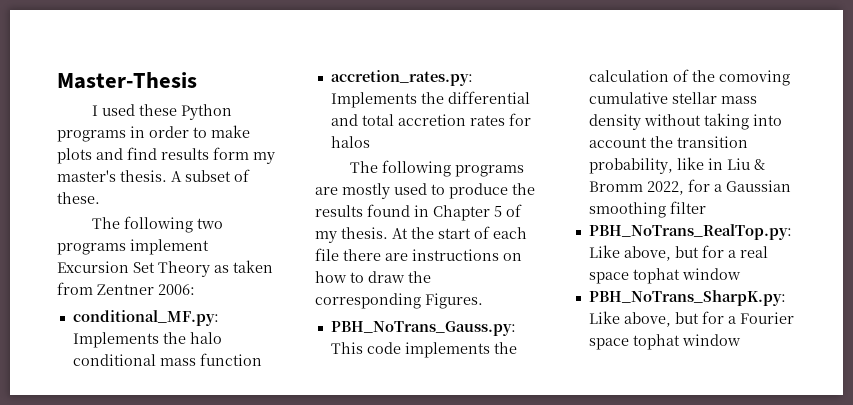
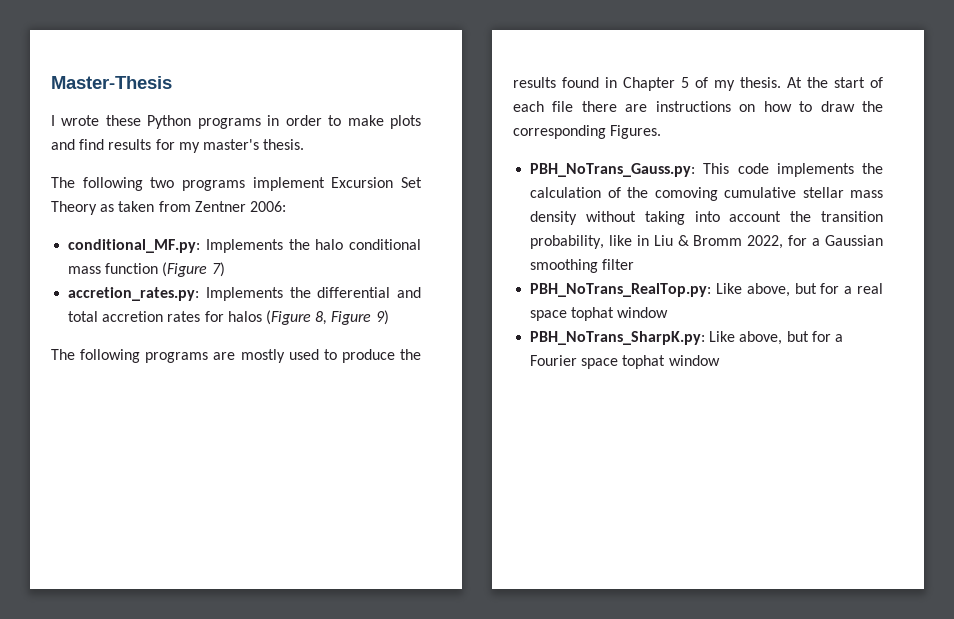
[101,104,135,116] used -> [61,115,100,126] wrote
[213,147,249,160] form -> [155,139,175,150] for
[171,169,250,182] [57,192,100,204] A subset of these. -> (305, 144) none
(262, 359) none -> [162,262,225,277] (Figure 7)
(370, 142) none -> [265,310,389,325] (Figure 8, Figure 9)

